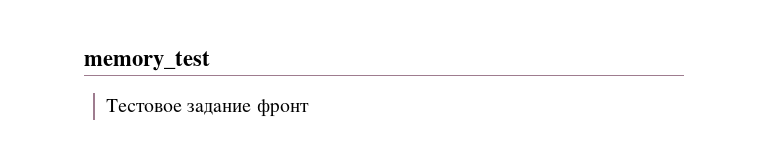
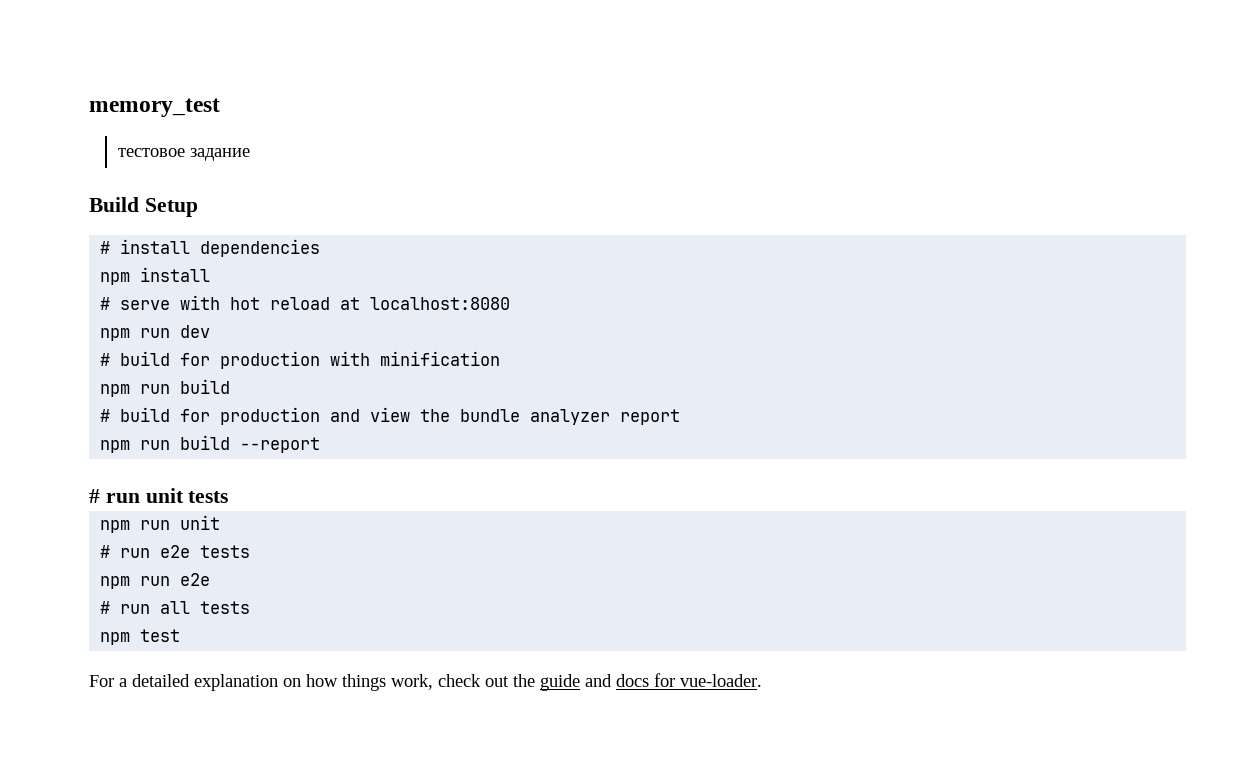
[106,99,183,112] Тестовое -> [117,148,185,157] тестовое
[256,99,309,117] фронт -> [89,197,198,217] [100,239,321,257] [100,267,211,285] [100,295,511,310] [100,325,211,341] [100,351,501,369] [100,379,231,397] [100,407,681,425] [100,435,321,453] [89,488,229,503] [100,515,221,533] [100,545,251,558] [100,573,211,589] [100,601,251,614] [100,629,181,645] [89,673,762,691] // Build Setup // # install dependencies // npm install // # serve with hot reload at localhost:8080 // npm run dev // # build for production with minification // npm run build // # build for production and view the bundle analyzer report // npm run build --report // # run unit tests // npm run unit // # run e2e tests // npm run e2e // # run all tests // npm test // For a detailed explanation on how things work, check out the guide and docs for vue-loader.

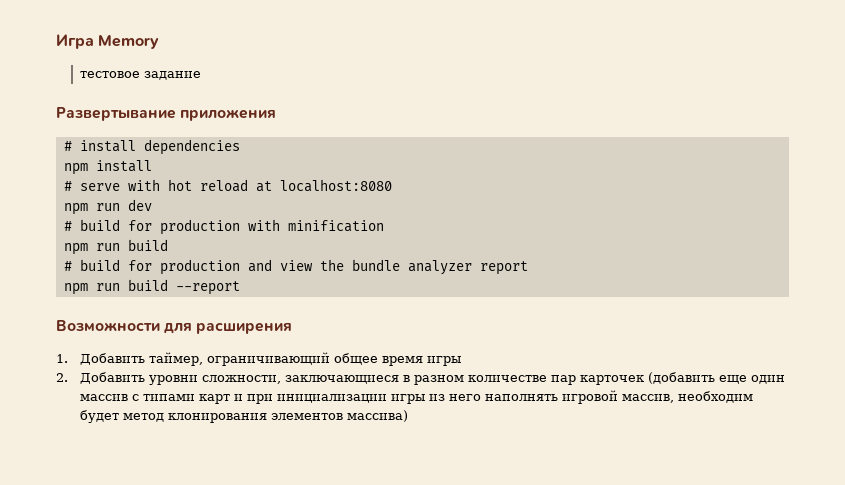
[89,98,220,117] memory_test -> [56,34,160,49] Игра Memory
[89,197,198,217] Build Setup -> [56,107,277,121] Развертывание приложения
[89,488,229,503] [100,515,221,533] [100,545,251,558] [100,573,211,589] [100,601,251,614] [100,629,181,645] [89,673,762,691] # run unit tests // npm run unit // # run e2e tests // npm run e2e // # run all tests // npm test // For a detailed explanation on how things work, check out the guide and docs for vue-loader. -> [56,320,293,334] [56,352,462,366] [56,372,786,385] [80,390,754,404] [80,410,409,423] Возможности для расширения // 1. Добавить таймер, ограничивающий общее время игры // 2. Добавить уровни сложности, заключающиеся в разном количестве пар карточек (добавить еще один массив с типами карт и при инициализации игры из него наполнять игровой массив, необходим будет метод клонирования элементов массива)

